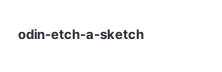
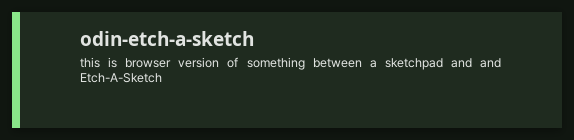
(144, 34) none -> [80,57,502,70] [80,73,162,83] // this is browser version of something between a sketchpad and and Etch-A-Sketch

